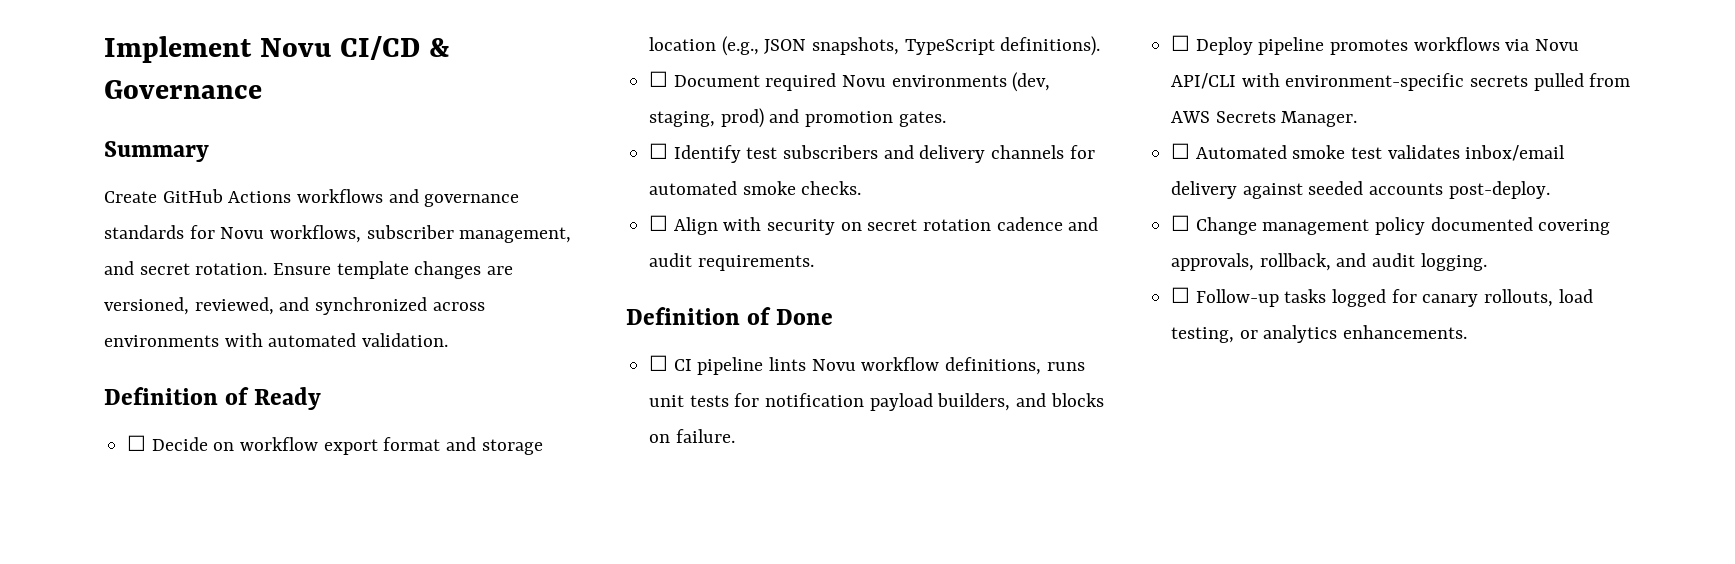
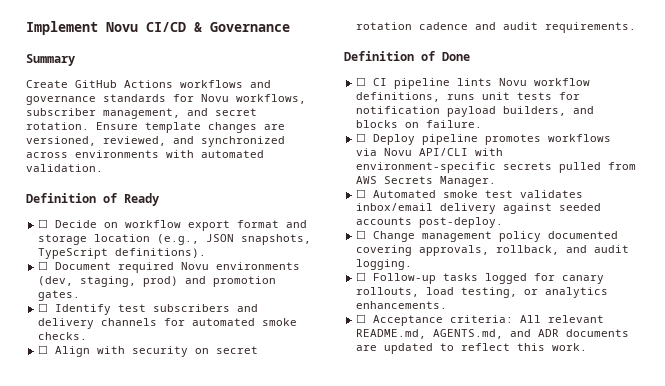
(1468, 332) none -> [356,314,605,326] [356,329,630,339] [356,343,588,354] // ☐ Acceptance criteria: All relevant README.md, AGENTS.md, and ADR documents are updated to reflect this work.

